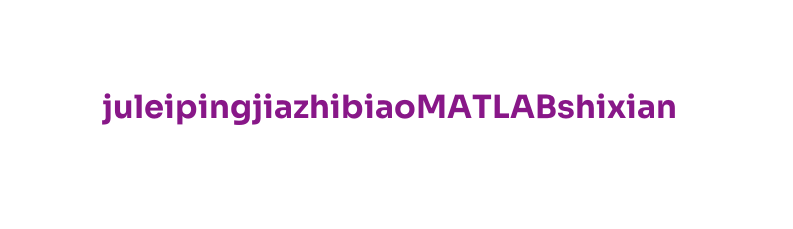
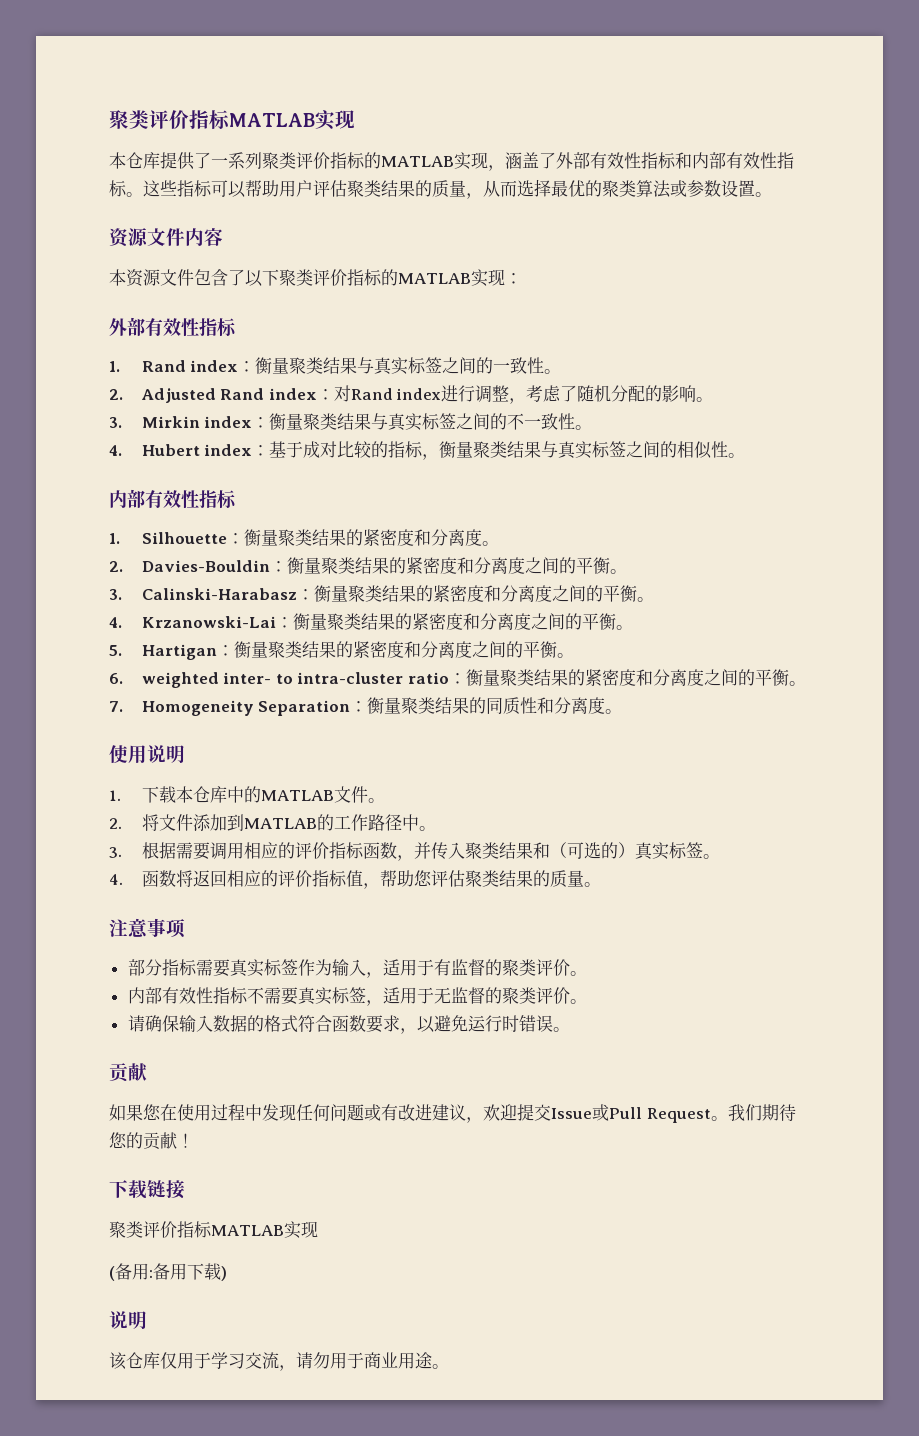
[102,93,677,125] juleipingjiazhibiaoMATLABshixian -> [109,110,355,130] [109,152,794,171] [109,179,772,199] [109,228,223,247] [109,269,522,287] [109,317,237,337] [109,357,562,375] [109,385,714,404] [109,413,593,431] [109,441,746,460] [109,489,237,509] [109,529,499,546] [109,557,627,574] [109,585,654,602] [109,613,633,630] [109,641,574,660] [109,669,806,688] [109,697,623,716] [109,745,185,764] [109,786,385,803] [109,814,436,831] [109,842,720,861] [109,870,601,889] [109,918,186,938] [127,959,587,978] [127,987,587,1006] [127,1015,570,1034] [109,1063,148,1083] [109,1104,796,1123] [109,1132,194,1150] [109,1180,185,1199] [109,1221,318,1239] [109,1263,227,1281] [109,1311,147,1329] [109,1352,449,1371] 聚类评价指标MATLAB实现 // 本仓库提供了一系列聚类评价指标的MATLAB实现，涵盖了外部有效性指标和内部有效性指标。这些指标可以帮助用户评估聚类结果的质量，从而选择最优的聚类算法或参数设置。 // 资源文件内容 // 本资源文件包含了以下聚类评价指标的MATLAB实现： // 外部有效性指标 // 1. Rand index：衡量聚类结果与真实标签之间的一致性。 // 2. Adjusted Rand index：对Rand index进行调整，考虑了随机分配的影响。 // 3. Mirkin index：衡量聚类结果与真实标签之间的不一致性。 // 4. Hubert index：基于成对比较的指标，衡量聚类结果与真实标签之间的相似性。 // 内部有效性指标 // 1. Silhouette：衡量聚类结果的紧密度和分离度。 // 2. Davies-Bouldin：衡量聚类结果的紧密度和分离度之间的平衡。 // 3. Calinski-Harabasz：衡量聚类结果的紧密度和分离度之间的平衡。 // 4. Krzanowski-Lai：衡量聚类结果的紧密度和分离度之间的平衡。 // 5. Hartigan：衡量聚类结果的紧密度和分离度之间的平衡。 // 6. weighted inter- to intra-cluster ratio：衡量聚类结果的紧密度和分离度之间的平衡。 // 7. Homogeneity Separation：衡量聚类结果的同质性和分离度。 // 使用说明 // 1.下载本仓库中的MATLAB文件。 // 2.将文件添加到MATLAB的工作路径中。 // 3.根据需要调用相应的评价指标函数，并传入聚类结果和（可选的）真实标签。 // 4.函数将返回相应的评价指标值，帮助您评估聚类结果的质量。 // 注意事项 // 部分指标需要真实标签作为输入，适用于有监督的聚类评价。 // 内部有效性指标不需要真实标签，适用于无监督的聚类评价。 // 请确保输入数据的格式符合函数要求，以避免运行时错误。 // 贡献 // 如果您在使用过程中发现任何问题或有改进建议，欢迎提交Issue或Pull Request。我们期待您的贡献！ // 下载链接 // 聚类评价指标MATLAB实现 // (备用:备用下载) // 说明 // 该仓库仅用于学习交流，请勿用于商业用途。

